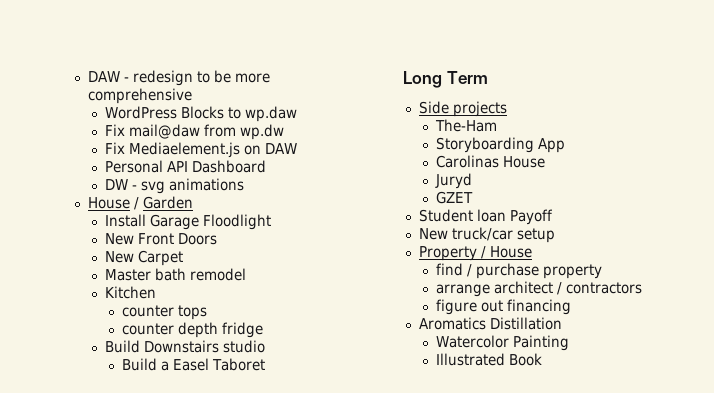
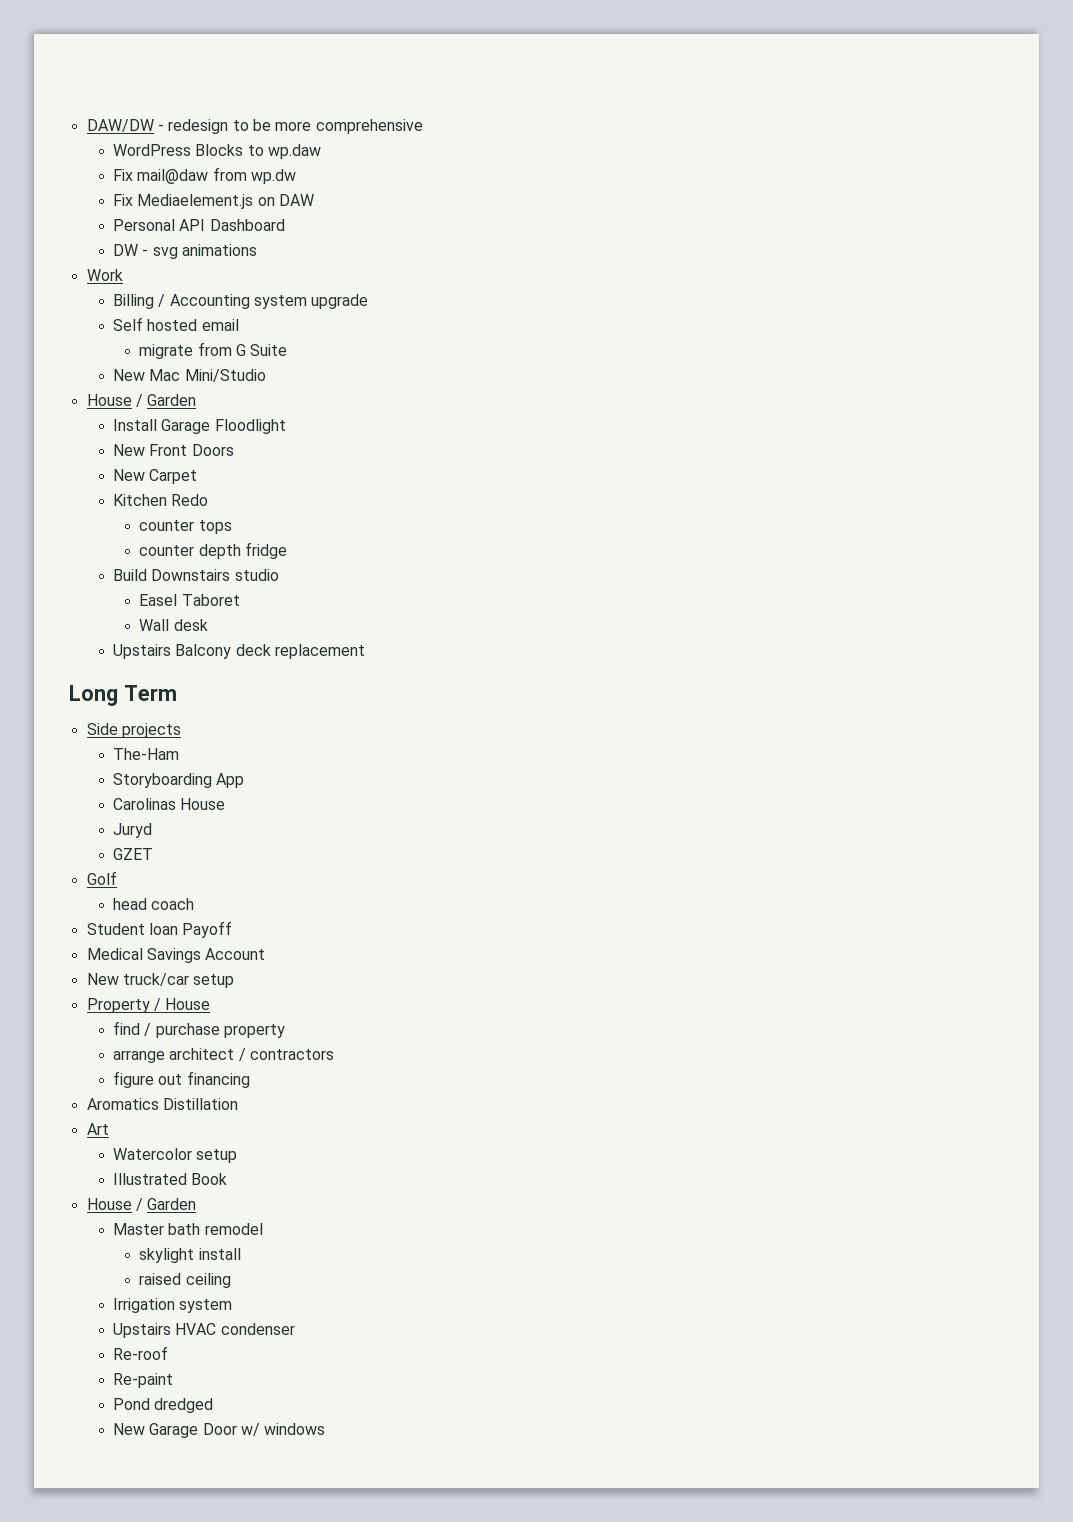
[87,71,120,82] DAW -> [86,119,154,132] DAW/DW
(245, 184) none -> [86,269,123,281] [113,294,369,309] [113,317,239,331] [139,342,288,359] [113,369,266,382] // Work // Billing / Accounting system upgrade // Self hosted email // migrate from G Suite // New Mac Mini/Studio
[105,268,247,281] // Master bath remodel -> (198, 476) none
(157, 292) none -> [171,494,209,506] Redo
[122,358,170,371] Build a -> (279, 575) none
(266, 364) none -> [139,619,208,631] [113,644,366,659] // Wall desk // Upstairs Balcony deck replacement
(474, 197) none -> [86,871,117,885] [113,898,195,910] // Golf // head coach
(553, 217) none -> [86,948,266,963] // Medical Savings Account
(562, 323) none -> [86,1123,109,1135] // Art
[513,335,570,351] Painting -> [196,1149,238,1163] setup
(543, 359) none -> [86,1198,197,1211] [113,1223,263,1235] [139,1248,241,1263] [139,1273,231,1288] [113,1298,233,1313] [113,1323,295,1338] [113,1346,169,1360] [113,1373,174,1388] [113,1398,214,1413] [113,1423,326,1438] // House / Garden // Master bath remodel // skylight install // raised ceiling // Irrigation system // Upstairs HVAC condenser // Re-roof // Re-paint // Pond dredged // New Garage Door w/ windows

